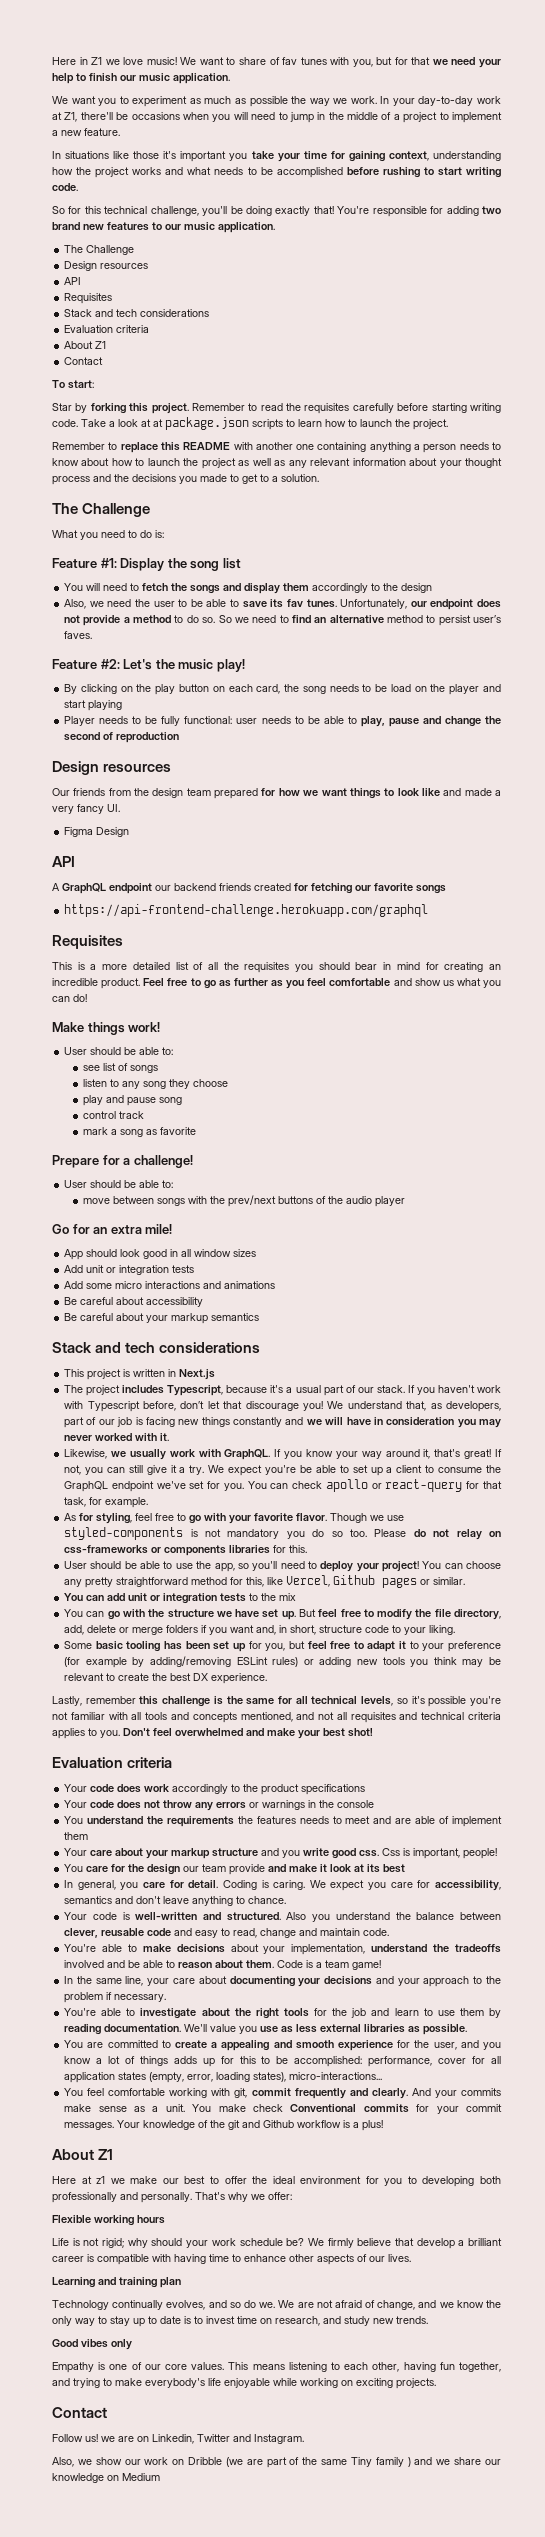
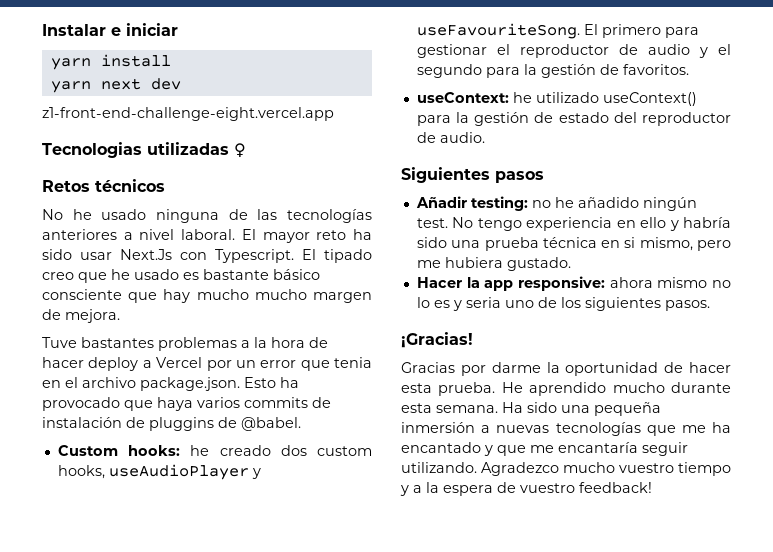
[52,57,502,68] [52,73,230,84] [52,96,501,107] [52,112,503,123] [52,128,120,136] [52,151,501,162] [52,167,501,178] [52,183,78,191] [52,206,502,217] [52,222,275,233] [64,245,135,255] [64,261,149,271] [64,277,82,285] [64,293,113,304] [64,309,210,317] [64,325,150,333] [64,341,107,349] [64,357,104,365] [52,380,94,389] [52,403,501,414] [52,417,448,430] [52,442,502,453] [52,458,502,469] [52,474,319,485] [52,503,151,517] [52,530,164,540] [52,558,241,571] [64,583,433,594] [64,599,501,610] [64,615,502,626] [64,631,93,639] [52,659,245,672] [64,684,502,695] [64,700,123,711] [64,716,501,727] [64,732,180,743] [52,761,172,775] [52,788,502,799] [52,804,120,814] [64,827,130,837] [52,856,75,867] [52,883,446,894] [64,904,429,917] [52,935,123,949] [52,962,501,973] [52,978,501,989] [52,994,87,1002] [52,1022,161,1035] [64,1047,174,1055] [82,1063,158,1073] [82,1079,228,1089] [82,1095,182,1106] [82,1111,144,1119] [82,1127,196,1137] [52,1155,193,1168] [64,1180,174,1188] [82,1195,405,1207] [52,1224,173,1234] [64,1249,257,1260] [64,1265,195,1275] [64,1281,276,1289] [64,1297,204,1307] [64,1313,260,1324] [52,1342,261,1353] [64,1369,216,1380] [64,1385,501,1396] [64,1401,501,1412] [64,1417,501,1428] [64,1433,170,1441] [64,1449,502,1460] [64,1465,501,1476] [64,1479,503,1492] [64,1497,149,1508] [64,1513,405,1524] [64,1527,501,1540] [64,1545,308,1556] [64,1561,502,1572] [64,1575,466,1588] [64,1593,297,1604] [64,1609,502,1620] [64,1625,456,1635] [64,1641,501,1652] [64,1656,502,1668] [64,1673,268,1684] [52,1696,502,1707] [52,1712,501,1723] [52,1728,373,1739] [52,1757,173,1768] [64,1784,366,1795] [64,1800,375,1811] [64,1816,502,1827] [64,1832,89,1840] [64,1848,498,1859] [64,1864,406,1875] [64,1880,501,1891] [64,1896,287,1906] [64,1912,501,1922] [64,1928,390,1938] [64,1944,501,1955] [64,1960,382,1970] [64,1976,501,1987] [64,1992,167,2003] [64,2008,501,2019] [64,2024,468,2035] [64,2040,501,2051] [64,2056,502,2067] [64,2072,383,2083] [64,2088,501,2099] [64,2104,502,2114] [64,2120,384,2131] [52,2149,114,2160] [52,2176,501,2187] [52,2192,292,2203] [52,2215,165,2226] [52,2238,502,2249] [52,2254,411,2265] [52,2277,181,2288] [52,2300,501,2310] [52,2316,428,2327] [52,2339,132,2350] [52,2362,501,2373] [52,2378,436,2389] [52,2407,107,2418] [52,2434,304,2444] [52,2457,502,2468] [52,2473,160,2483] Here in Z1 we love music! We want to share of fav tunes with you, but for that we need your help to finish our music application. // We want you to experiment as much as possible the way we work. In your day-to-day work at Z1, there'll be occasions when you will need to jump in the middle of a project to implement a new feature. // In situations like those it's important you take your time for gaining context, understanding how the project works and what needs to be accomplished before rushing to start writing code. // So for this technical challenge, you'll be doing exactly that! You're responsible for adding two brand new features to our music application. // The Challenge // Design resources // API // Requisites // Stack and tech considerations // Evaluation criteria // About Z1 // Contact // To start: // Star by forking this project. Remember to read the requisites carefully before starting writing code. Take a look at at package.json scripts to learn how to launch the project. // Remember to replace this README with another one containing anything a person needs to know about how to launch the project as well as any relevant information about your thought process and the decisions you made to get to a solution. // The Challenge // What you need to do is: // Feature #1: Display the song list // You will need to fetch the songs and display them accordingly to the design // Also, we need the user to be able to save its fav tunes. Unfortunately, our endpoint does not provide a method to do so. So we need to find an alternative method to persist user’s faves. // Feature #2: Let's the music play! // By clicking on the play button on each card, the song needs to be load on the player and start playing // Player needs to be fully functional: user needs to be able to play, pause and change the second of reproduction // Design resources // Our friends from the design team prepared for how we want things to look like and made a very fancy UI. // Figma Design // API // A GraphQL endpoint our backend friends created for fetching our favorite songs // https://api-frontend-challenge.herokuapp.com/graphql // Requisites // This is a more detailed list of all the requisites you should bear in mind for creating an incredible product. Feel free to go as further as you feel comfortable and show us what you can do! // Make things work! // User should be able to: // see list of songs // listen to any song they choose // play and pause song // control track // mark a song as favorite // Prepare for a challenge! // User should be able to: // move between songs with the prev/next buttons of the audio player // Go for an extra mile! // App should look good in all window sizes // Add unit or integration tests // Add some micro interactions and animations // Be careful about accessibility // Be careful about your markup semantics // Stack and tech considerations // This project is written in Next.js // The project includes Typescript, because it's a usual part of our stack. If you haven't work with Typescript before, don’t let that discourage you! We understand that, as developers, part of our job is facing new things constantly and we will have in consideration you may never worked with it. // Likewise, we usually work with GraphQL. If you know your way around it, that's great! If not, you can still give it a try. We expect you're be able to set up a client to consume the GraphQL endpoint we've set for you. You can check apollo or react-query for that task, for example. // As for styling, feel free to go with your favorite flavor. Though we use styled-components is not mandatory you do so too. Please do not relay on css-frameworks or components libraries for this. // User should be able to use the app, so you'll need to deploy your project! You can choose any pretty straightforward method for this, like Vercel, Github pages or similar. // You can add unit or integration tests to the mix // You can go with the structure we have set up. But feel free to modify the file directory, add, delete or merge folders if you want and, in short, structure code to your liking. // Some basic tooling has been set up for you, but feel free to adapt it to your preference (for example by adding/removing ESLint rules) or adding new tools you think may be relevant to create the best DX experience. // Lastly, remember this challenge is the same for all technical levels, so it's possible you're not familiar with all tools and concepts mentioned, and not all requisites and technical criteria applies to you. Don't feel overwhelmed and make your best shot! // Evaluation criteria // Your code does work accordingly to the product specifications // Your code does not throw any errors or warnings in the console // You understand the requirements the features needs to meet and are able of implement them // Your care about your markup structure and you write good css. Css is important, people! // You care for the design our team provide and make it look at its best // In general, you care for detail. Coding is caring. We expect you care for accessibility, semantics and don't leave anything to chance. // Your code is well-written and structured. Also you understand the balance between clever, reusable code and easy to read, change and maintain code. // You're able to make decisions about your implementation, understand the tradeoffs involved and be able to reason about them. Code is a team game! // In the same line, your care about documenting your decisions and your approach to the problem if necessary. // You're able to investigate about the right tools for the job and learn to use them by reading documentation. We'll value you use as less external libraries as possible. // You are committed to create a appealing and smooth experience for the user, and you know a lot of things adds up for this to be accomplished: performance, cover for all application states (empty, error, loading states), micro-interactions... // You feel comfortable working with git, commit frequently and clearly. And your commits make sense as a unit. You make check Conventional commits for your commit messages. Your knowledge of the git and Github workflow is a plus! // About Z1 // Here at z1 we make our best to offer the ideal environment for you to developing both professionally and personally. That's why we offer: // Flexible working hours // Life is not rigid; why should your work schedule be? We firmly believe that develop a brilliant career is compatible with having time to enhance other aspects of our lives. // Learning and training plan // Technology continually evolves, and so do we. We are not afraid of change, and we know the only way to stay up to date is to invest time on research, and study new trends. // Good vibes only // Empathy is one of our core values. This means listening to each other, having fun together, and trying to make everybody's life enjoyable while working on exciting projects. // Contact // Follow us! we are on Linkedin, Twitter and Instagram. // Also, we show our work on Dribble (we are part of the same Tiny family ) and we share our knowledge on Medium -> [42,23,178,36] [50,54,171,70] [50,78,181,93] [42,107,334,121] [42,142,246,158] [42,179,165,192] [42,209,372,223] [42,229,372,243] [42,249,372,263] [42,269,320,283] [42,289,372,303] [42,309,120,323] [42,337,328,351] [42,357,372,371] [42,377,299,391] [42,397,331,411] [42,417,301,431] [57,445,373,456] [57,464,261,480] [416,23,699,39] [416,44,731,58] [416,64,689,78] [416,92,697,106] [416,112,731,126] [416,132,485,143] [401,167,544,183] [415,196,697,211] [416,217,731,231] [416,237,731,251] [416,257,571,271] [416,276,731,291] [416,297,710,311] [401,332,473,348] [401,362,731,376] [401,382,731,396] [401,402,661,416] [401,422,731,436] [401,442,688,456] [401,462,731,476] [400,482,652,496] Instalar e iniciar // yarn install // yarn next dev // z1-front-end-challenge-eight.vercel.app // Tecnologias utilizadas ♀ // Retos técnicos // No he usado ninguna de las tecnologías anteriores a nivel laboral. El mayor reto ha sido usar Next.Js con Typescript. El tipado creo que he usado es bastante básico consciente que hay mucho mucho margen de mejora. // Tuve bastantes problemas a la hora de hacer deploy a Vercel por un error que tenia en el archivo package.json. Esto ha provocado que haya varios commits de instalación de pluggins de @babel. // Custom hooks: he creado dos custom hooks, useAudioPlayer y useFavouriteSong. El primero para gestionar el reproductor de audio y el segundo para la gestión de favoritos. // useContext: he utilizado useContext() para la gestión de estado del reproductor de audio. // Siguientes pasos // Añadir testing: no he añadido ningún test. No tengo experiencia en ello y habría sido una prueba técnica en si mismo, pero me hubiera gustado. // Hacer la app responsive: ahora mismo no lo es y seria uno de los siguientes pasos. // ¡Gracias! // Gracias por darme la oportunidad de hacer esta prueba. He aprendido mucho durante esta semana. Ha sido una pequeña inmersión a nuevas tecnologías que me ha encantado y que me encantaría seguir utilizando. Agradezco mucho vuestro tiempo y a la espera de vuestro feedback!

